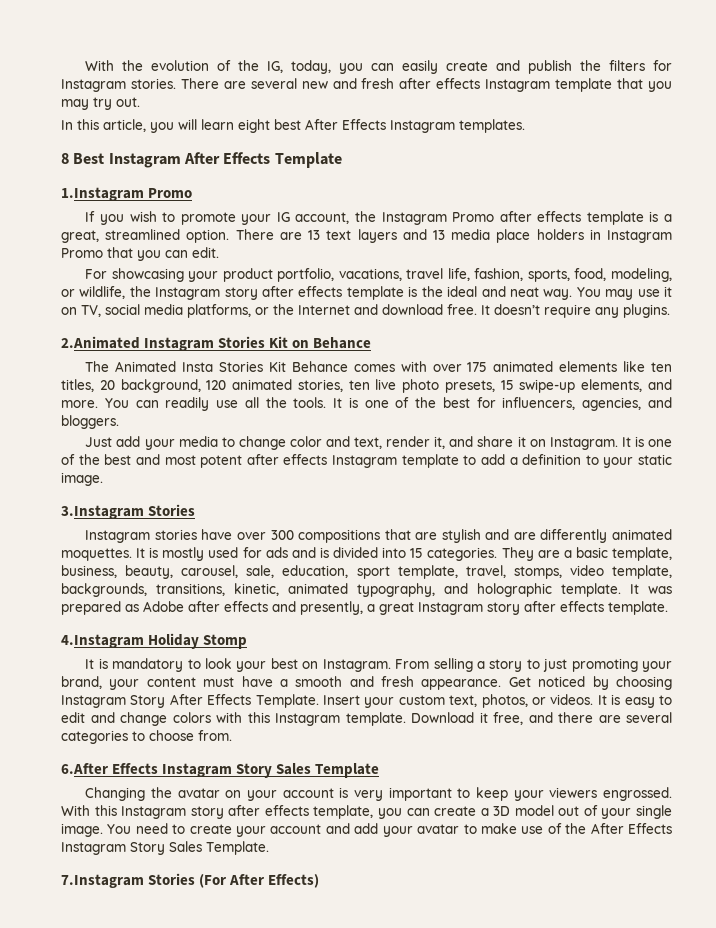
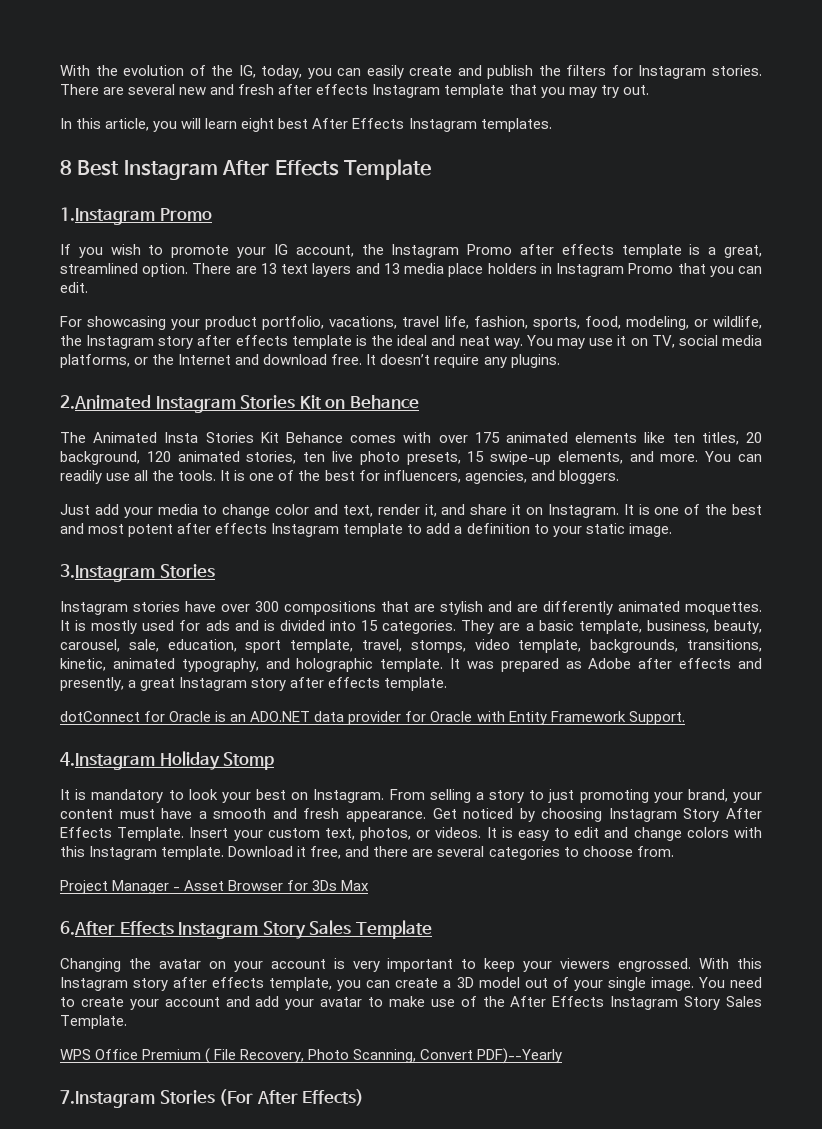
(668, 608) none -> [60,711,685,725] // dotConnect for Oracle is an ADO.NET data provider for Oracle with Entity Framework Support.
(232, 735) none -> [60,880,370,894] // Project Manager - Asset Browser for 3Ds Max
(269, 848) none -> [60,1048,563,1064] // WPS Office Premium ( File Recovery, Photo Scanning, Convert PDF)--Yearly

